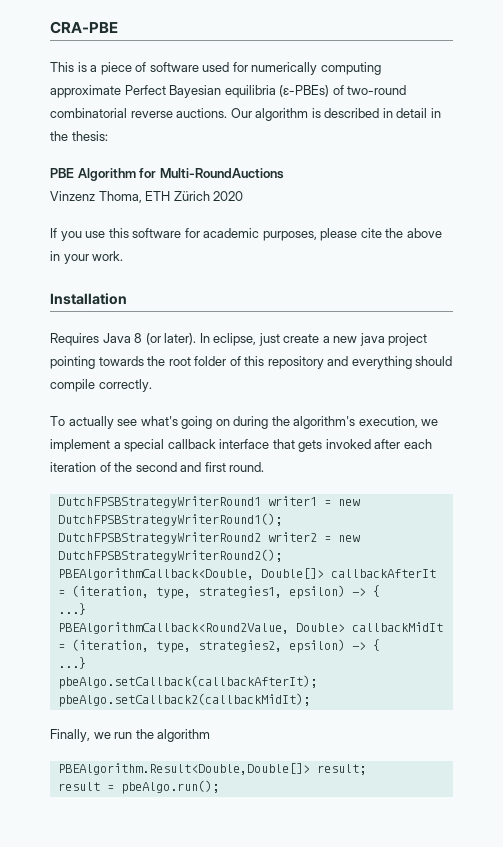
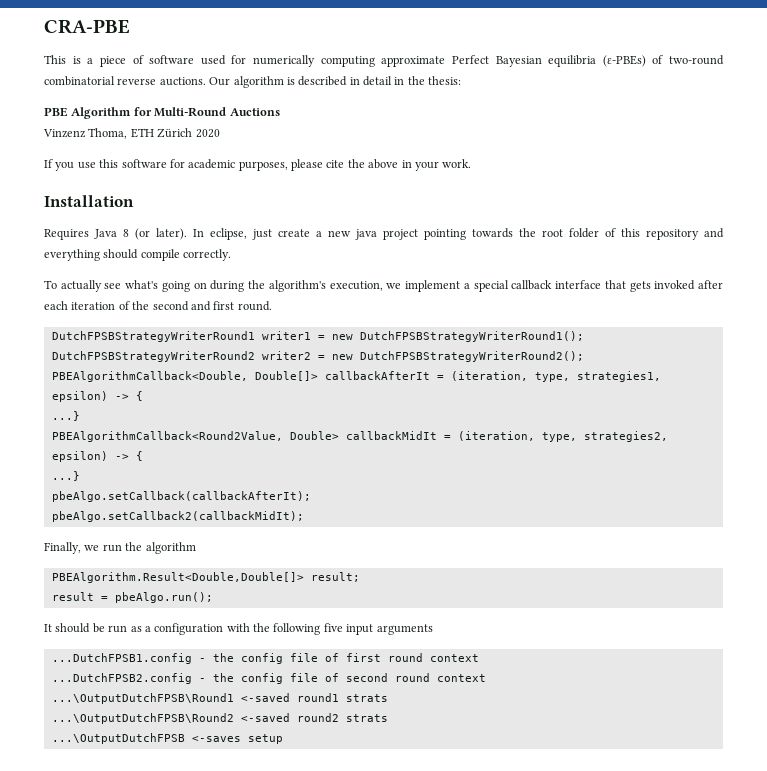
[159,168,284,179] Multi-RoundAuctions -> [154,107,280,117] Multi-Round Auctions
(219, 787) none -> [44,623,433,635] [51,653,479,664] [51,673,486,684] [51,693,388,704] [51,713,388,724] [51,733,283,744] // It should be run as a configuration with the following five input arguments // ...DutchFPSB1.config - the config file of first round context // ...DutchFPSB2.config - the config file of second round context // ...\OutputDutchFPSB\Round1 <-saved round1 strats // ...\OutputDutchFPSB\Round2 <-saved round2 strats // ...\OutputDutchFPSB <-saves setup

